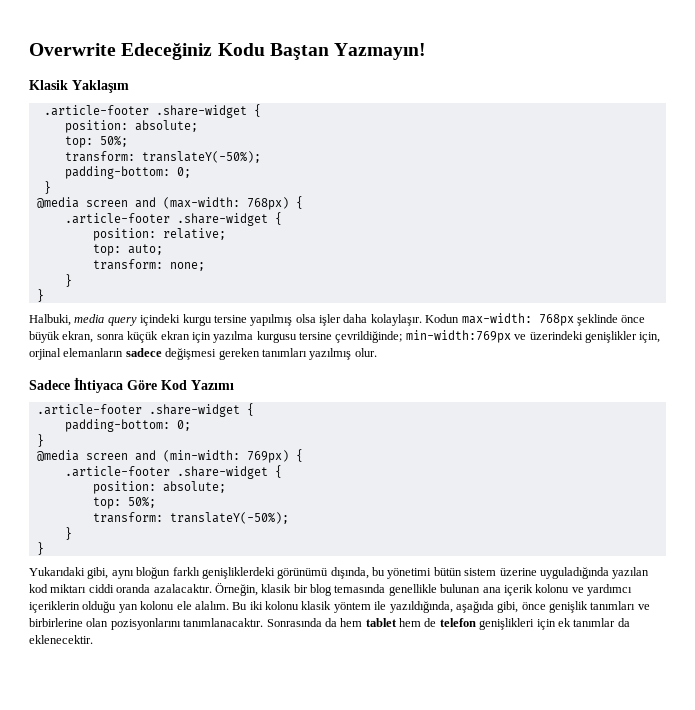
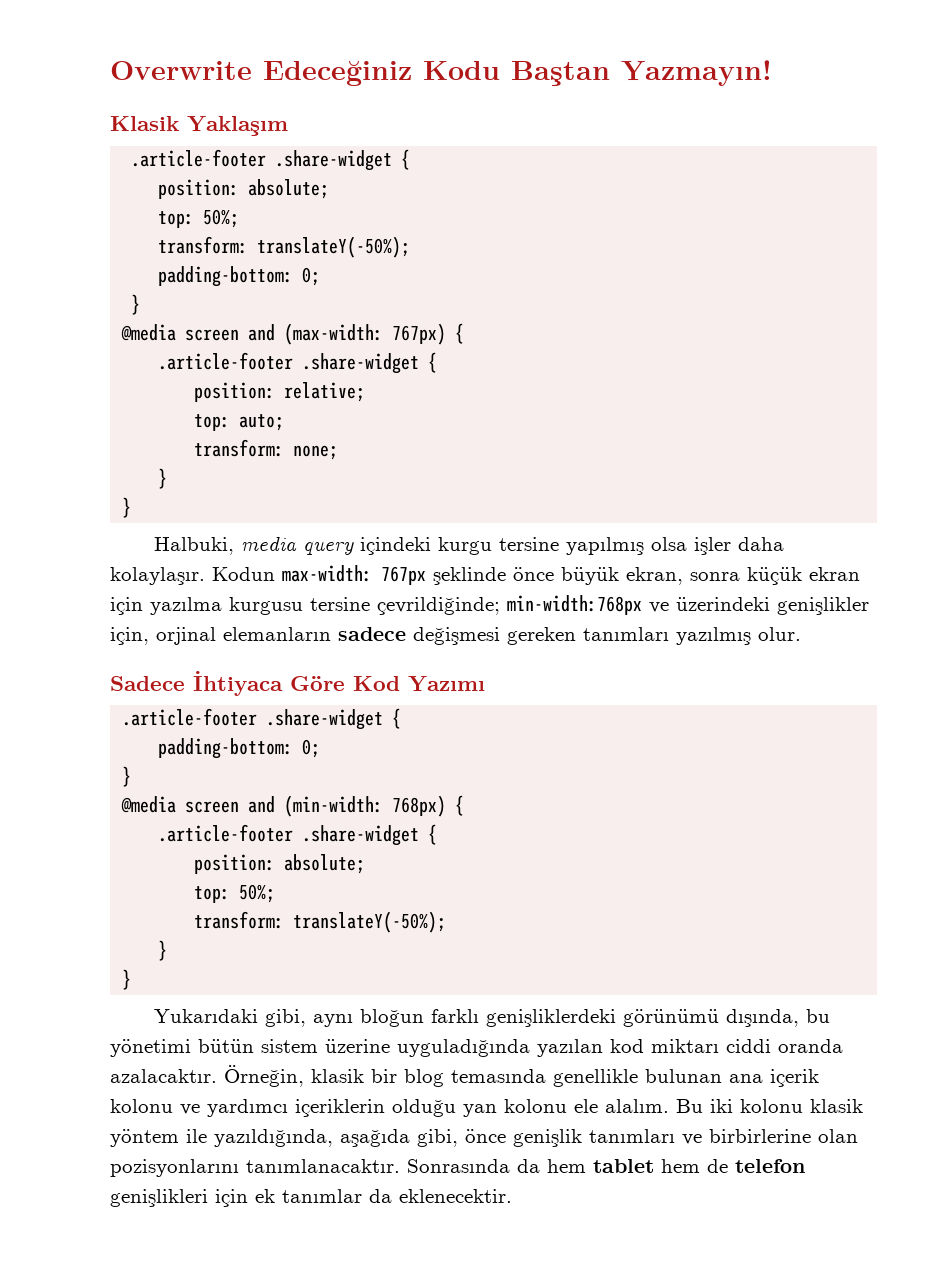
[246,197,289,210] 768px) -> [392,323,447,345] 767px)
[538,314,574,326] 768px -> [381,566,426,585] 767px
[405,330,511,343] min-width:769px -> [507,595,642,615] min-width:768px
[246,450,289,463] 769px) -> [392,795,447,817] 768px)

